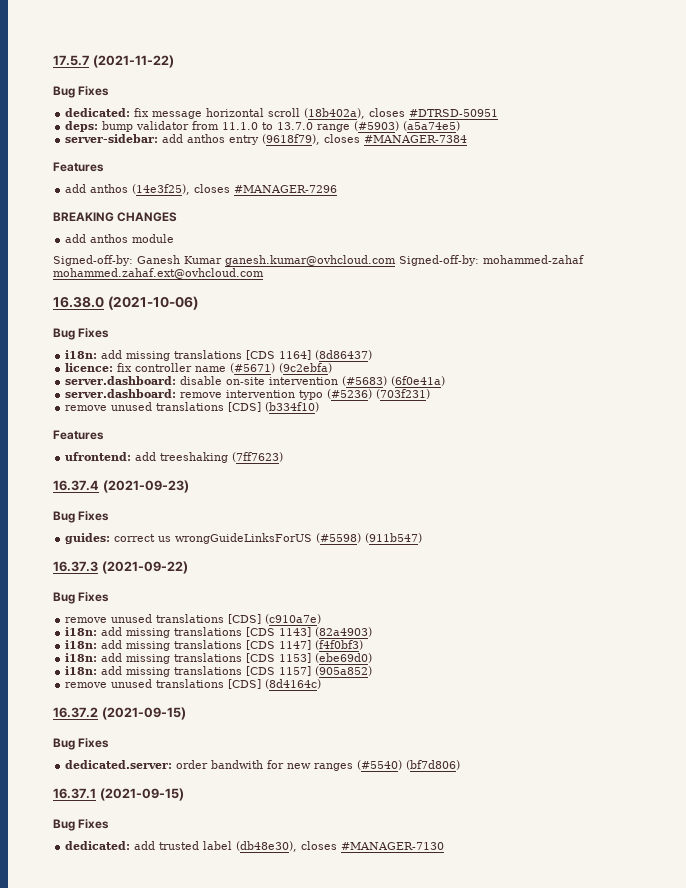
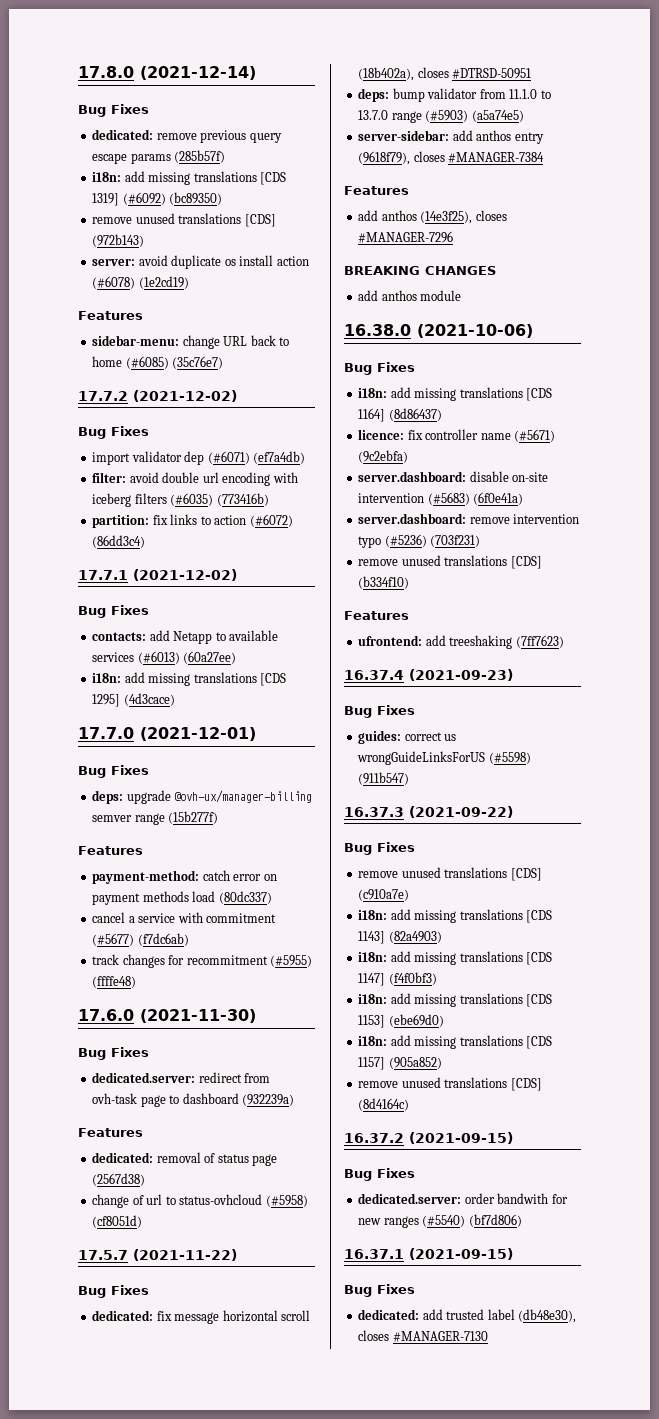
(53, 60) none -> [78,66,256,80] [78,104,149,117] [92,129,282,143] [92,150,226,164] [92,171,287,185] [92,192,223,206] [92,213,276,227] [92,234,145,247] [92,255,309,269] [92,276,189,289] [78,311,143,320] [92,335,290,349] [92,356,224,369] [78,390,237,402] [78,426,149,439] [92,451,306,465] [92,472,298,486] [92,493,269,507] [92,514,293,528] [92,535,146,548] [78,569,237,581] [78,605,149,618] [92,630,279,644] [92,651,237,664] [92,672,287,686] [92,693,175,707] [78,727,256,741] [78,765,149,778] [92,790,313,804] [92,811,219,825] [78,846,143,855] [92,870,277,884] [92,891,272,905] [92,912,277,923] [92,933,189,946] [92,954,313,968] [92,976,137,988] [78,1009,256,1023] [78,1047,149,1060] [92,1072,271,1083] [92,1093,295,1107] [78,1128,143,1137] [92,1152,278,1166] [92,1173,146,1186] [92,1194,308,1208] [92,1215,143,1228] 17.8.0 (2021-12-14) // Bug Fixes // dedicated: remove previous query escape params (285b57f) // i18n: add missing translations [CDS 1319] (#6092) (bc89350) // remove unused translations [CDS] (972b143) // server: avoid duplicate os install action (#6078) (1e2cd19) // Features // sidebar-menu: change URL back to home (#6085) (35c76e7) // 17.7.2 (2021-12-02) // Bug Fixes // import validator dep (#6071) (ef7a4db) // filter: avoid double url encoding with iceberg filters (#6035) (773416b) // partition: fix links to action (#6072) (86dd3c4) // 17.7.1 (2021-12-02) // Bug Fixes // contacts: add Netapp to available services (#6013) (60a27ee) // i18n: add missing translations [CDS 1295] (4d3cace) // 17.7.0 (2021-12-01) // Bug Fixes // deps: upgrade @ovh-ux/manager-billing semver range (15b277f) // Features // payment-method: catch error on payment methods load (80dc337) // cancel a service with commitment (#5677) (f7dc6ab) // track changes for recommitment (#5955) (ffffe48) // 17.6.0 (2021-11-30) // Bug Fixes // dedicated.server: redirect from ovh-task page to dashboard (932239a) // Features // dedicated: removal of status page (2567d38) // change of url to status-ovhcloud (#5958) (cf8051d) //
[53,255,584,266] [53,268,264,279] // Signed-off-by: Ganesh Kumar ganesh.kumar@ovhcloud.com Signed-off-by: mohammed-zahaf mohammed.zahaf.ext@ovhcloud.com -> (462, 295) none

